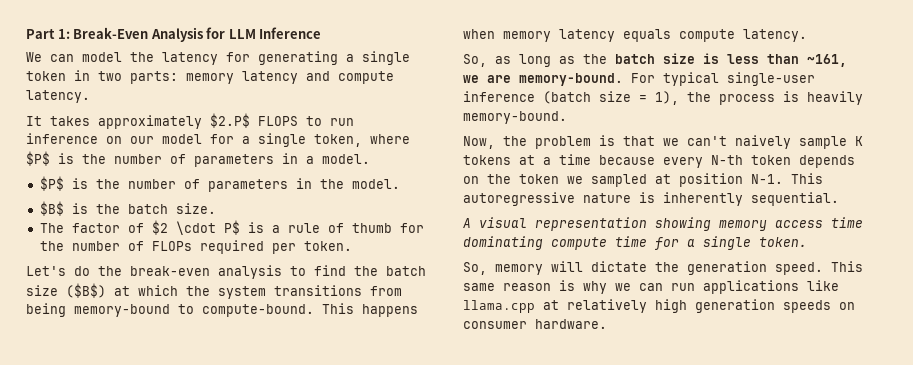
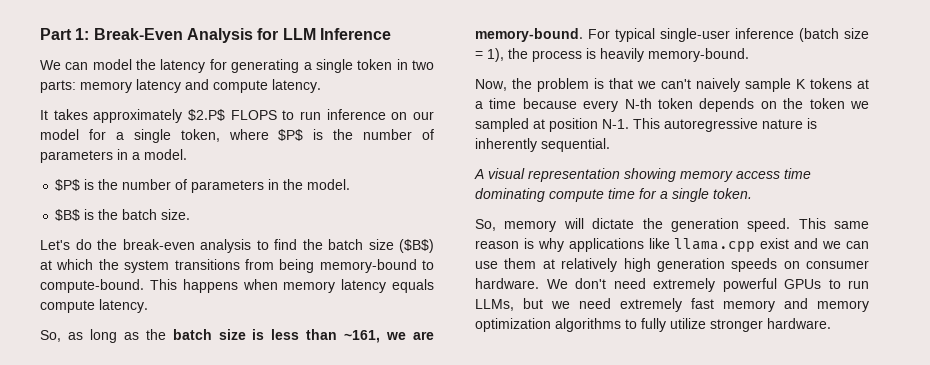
[39,220,424,235] [39,240,352,254] // The factor of $2 \cdot P$ is a rule of thumb for the number of FLOPs required per token. -> (191, 214) none
[615,280,839,294] [463,300,535,313] we can run applications like llama.cpp -> [568,238,870,252] [475,258,537,269] applications like llama.cpp exist and we can use them
(607, 324) none -> [546,278,869,292] [475,298,869,312] [475,318,831,332] We don't need extremely powerful GPUs to run LLMs, but we need extremely fast memory and memory optimization algorithms to fully utilize stronger hardware.

